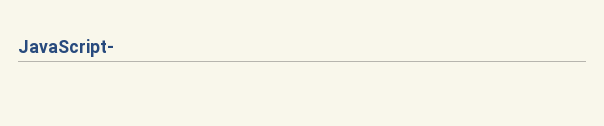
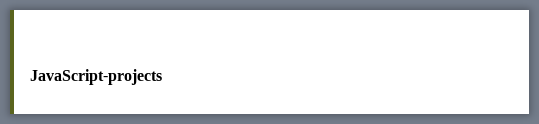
[18,39,114,57] JavaScript- -> [30,69,162,85] JavaScript-projects

